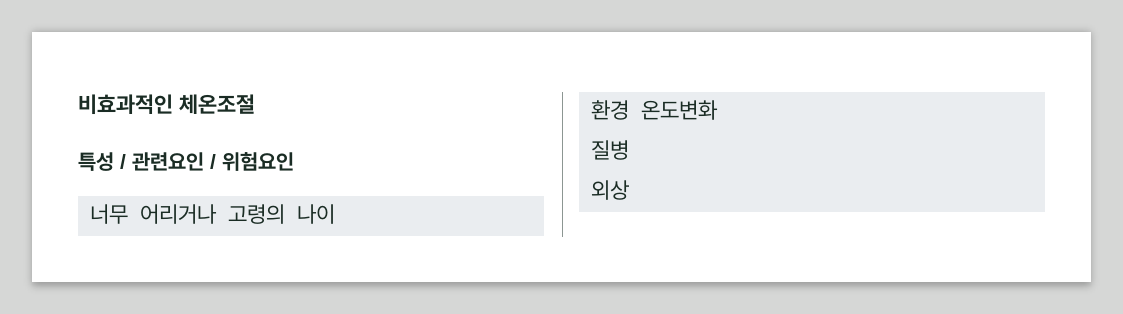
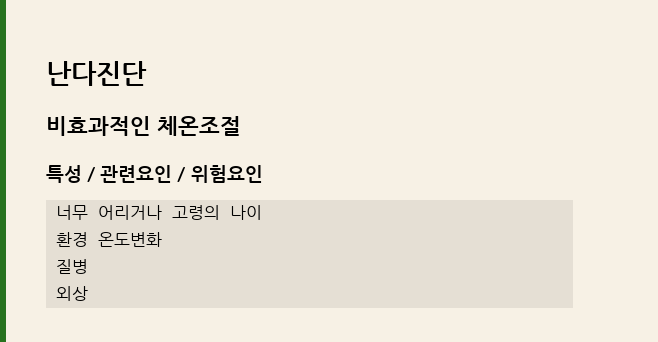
(78, 104) none -> [46,61,147,86] 난다진단 //

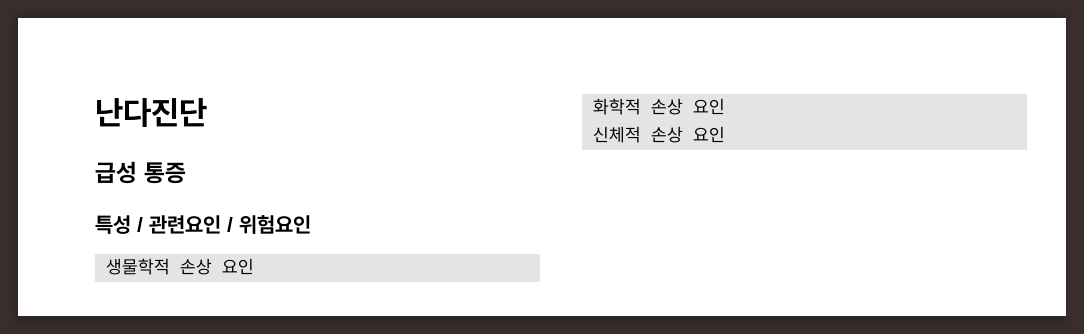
[46,116,241,136] 비효과적인 체온조절 -> [95,161,186,184] 급성 통증
[56,205,263,220] [56,232,163,247] [56,259,89,274] [56,286,89,301] 너무 어리거나 고령의 나이 // 환경 온도변화 // 질병 // 외상 -> [105,258,254,275] [592,98,725,115] [592,126,725,143] 생물학적 손상 요인 // 화학적 손상 요인 // 신체적 손상 요인

